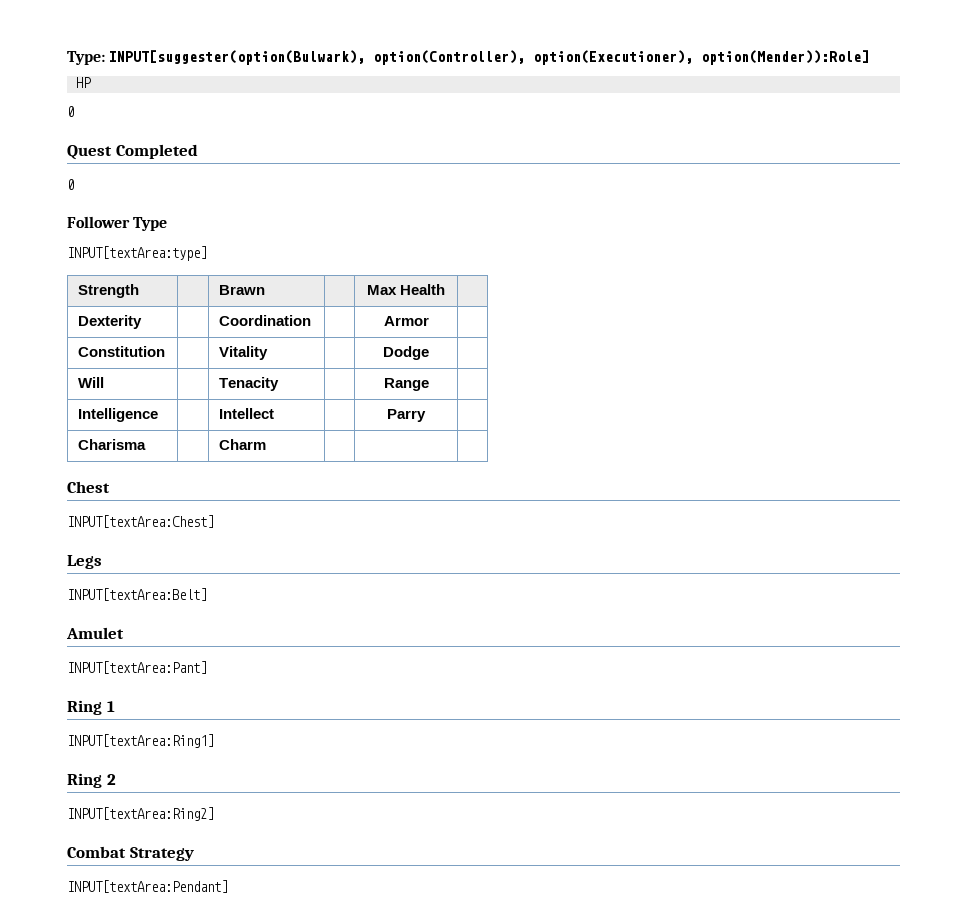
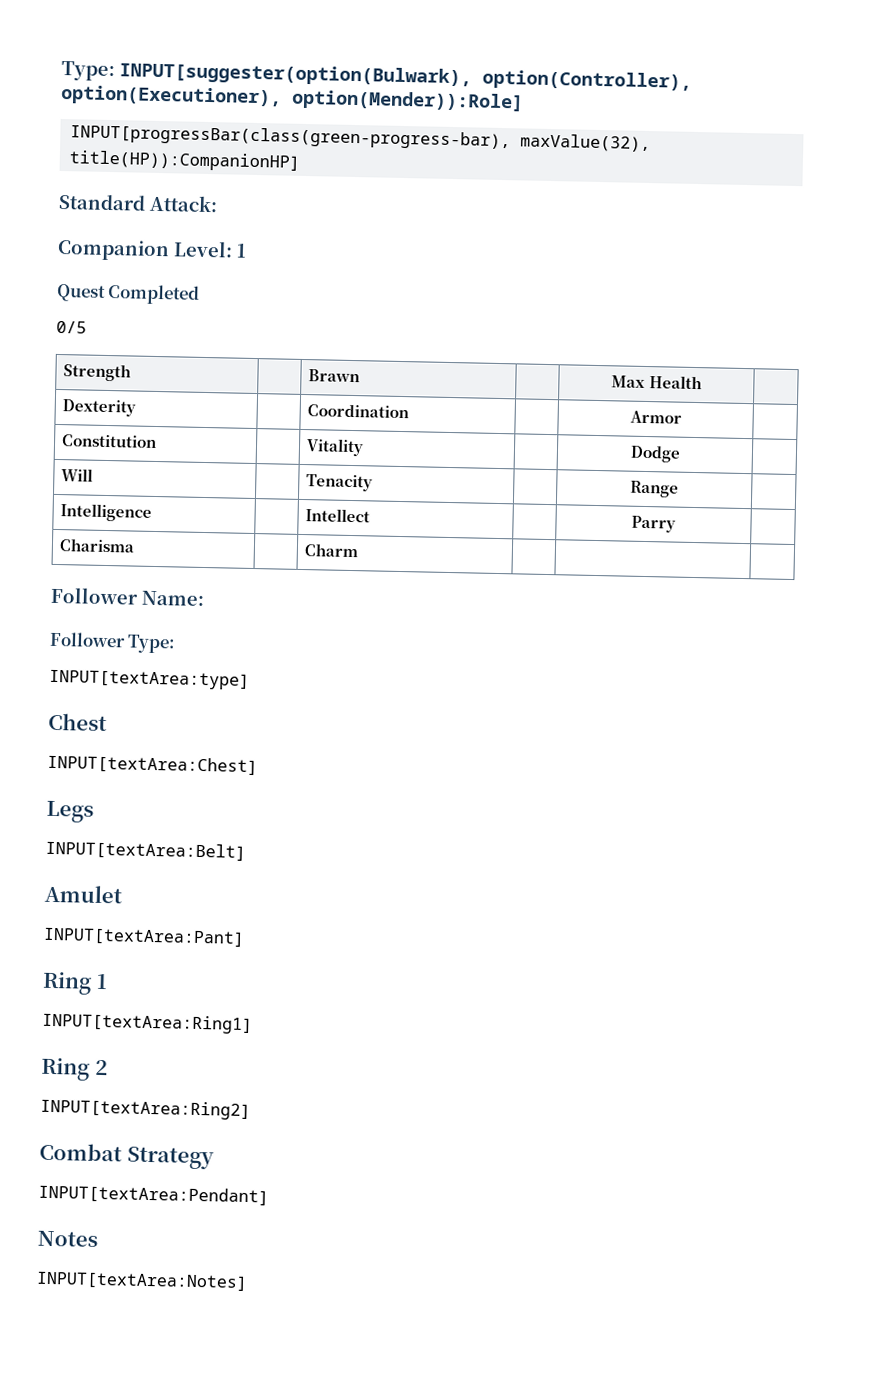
[76,77,91,88] [67,106,74,117] [67,144,198,160] [67,179,74,190] [67,216,168,231] [67,246,207,261] HP // 0 // Quest Completed // 0 // Follower Type // INPUT[textArea:type] -> [69,124,651,153] [68,150,300,172] [58,193,218,213] [57,238,247,262] [56,283,201,305] [56,320,87,334] INPUT[progressBar(class(green-progress-bar), maxValue(32), title(HP)):CompanionHP] // Standard Attack: // Companion Level: 1 // Quest Completed // 0/5
(267, 444) none -> [50,586,205,607] [49,631,177,654] [49,669,250,690] // Follower Name: // Follower Type: // INPUT[textArea:type]
(228, 886) none -> [37,1230,98,1247] [36,1271,248,1292] // Notes // INPUT[textArea:Notes]

